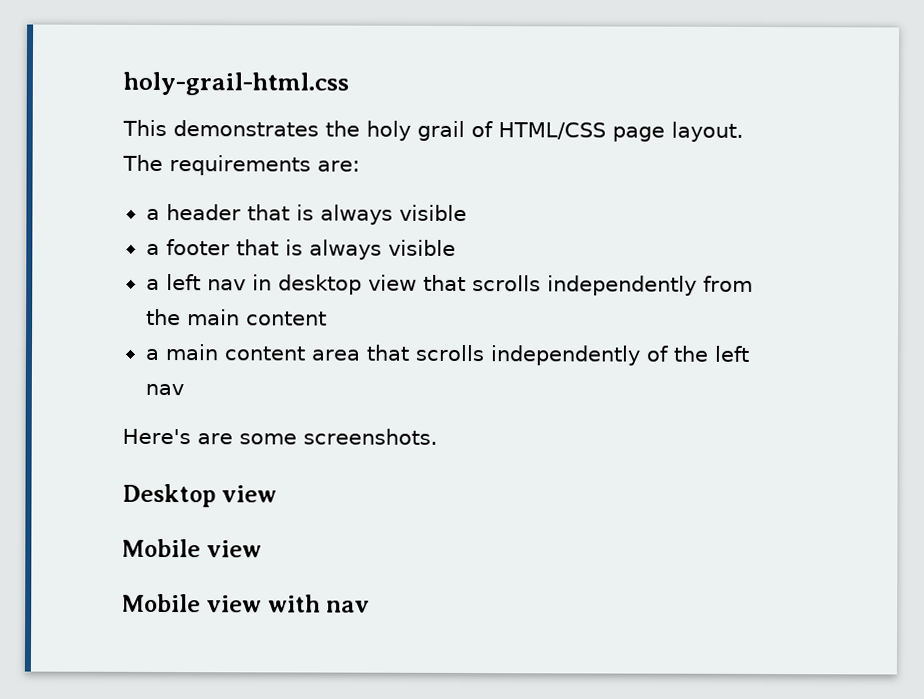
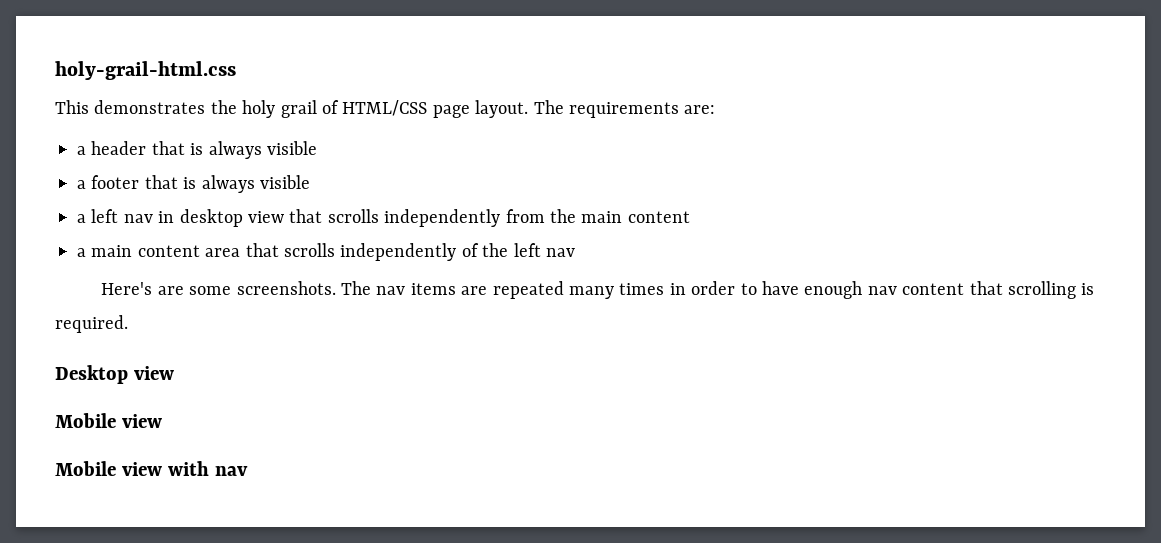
(438, 436) none -> [341,281,1095,299] [55,315,128,333] The nav items are repeated many times in order to have enough nav content that scrolling is required.

